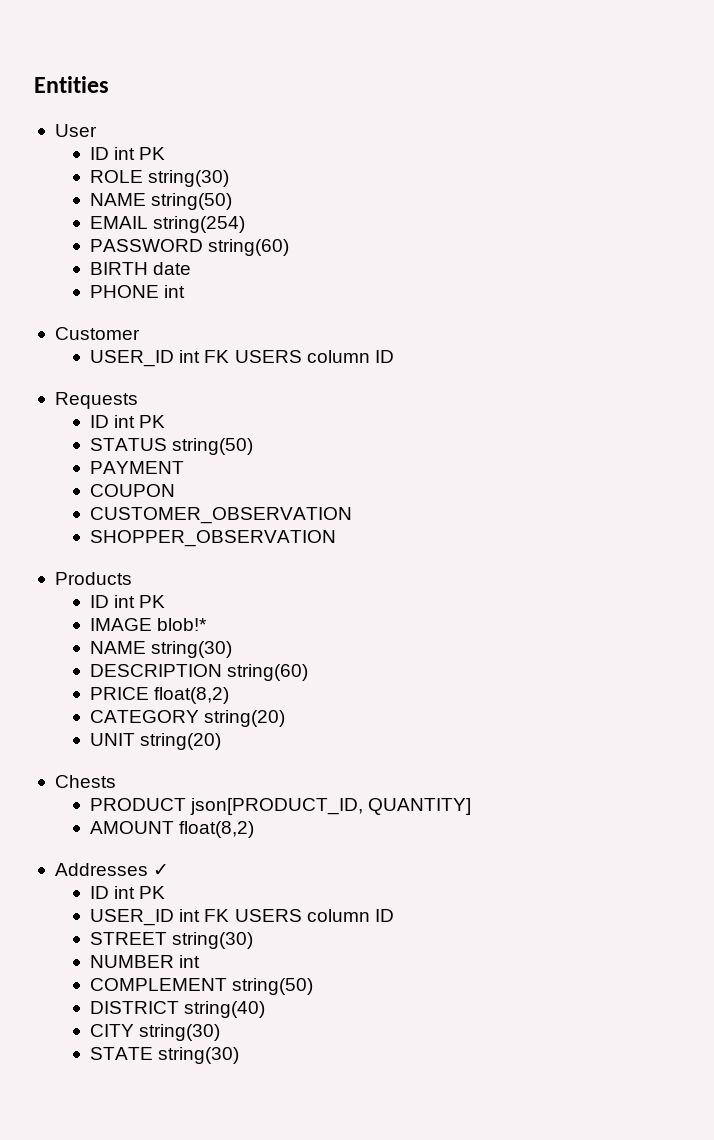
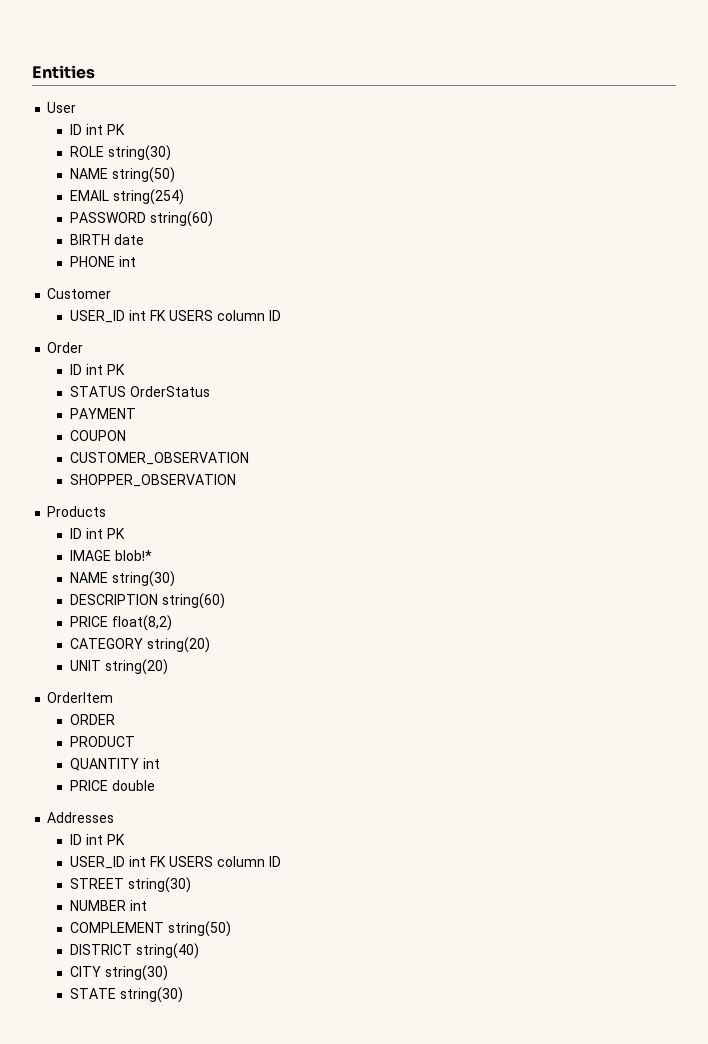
[54,392,138,409] Requests -> [47,342,84,353] Order
[172,438,254,455] string(50) -> [129,386,210,397] OrderStatus
[54,775,116,788] Chests -> [47,692,114,703] [69,714,115,725] OrderItem // ORDER
[190,798,472,815] [90,821,255,838] json[PRODUCT_ID, QUANTITY] // AMOUNT float(8,2) -> [69,758,160,771] [69,780,155,791] // QUANTITY int // PRICE double
[153,864,170,876] ✓ -> (115, 817) none

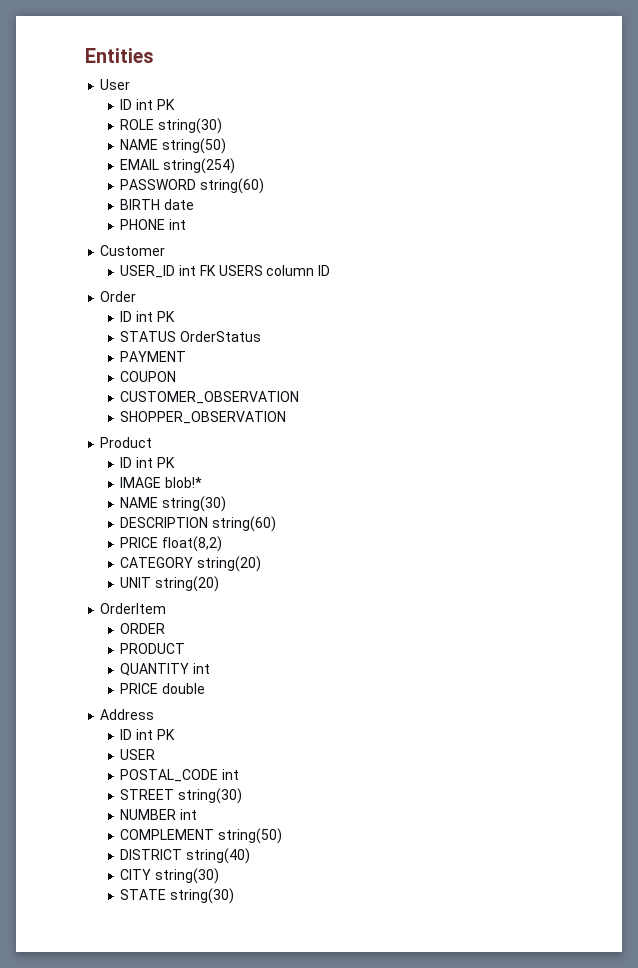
[47,506,107,517] Products -> [100,437,153,448] Product
[47,812,115,823] [69,834,125,845] [69,856,281,869] Addresses // ID int PK // USER_ID int FK USERS column ID -> [100,709,155,720] [120,729,175,740] [120,749,156,760] [120,769,240,782] Address // ID int PK // USER // POSTAL_CODE int

